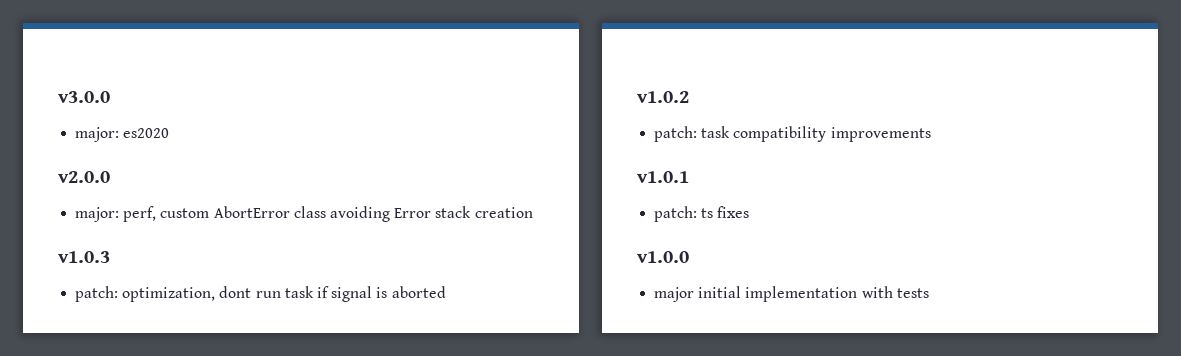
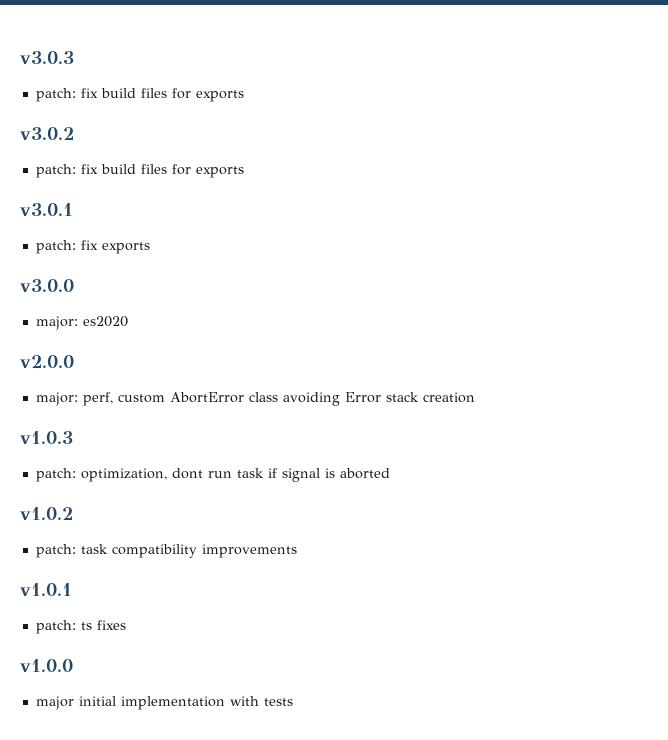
(58, 97) none -> [20,51,74,64] [35,88,244,102] [20,127,74,140] [35,164,244,178] [20,203,73,216] [35,240,150,254] v3.0.3 // patch: fix build files for exports // v3.0.2 // patch: fix build files for exports // v3.0.1 // patch: fix exports //

